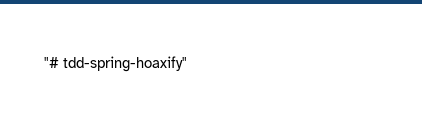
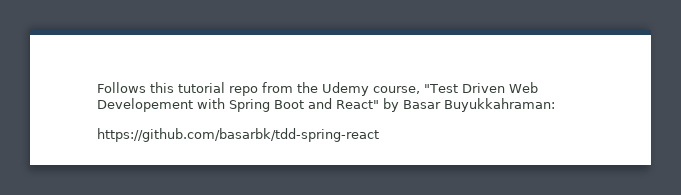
[44,56,187,72] "# tdd-spring-hoaxify" -> [97,82,538,96] [97,98,555,112] [97,128,379,142] Follows this tutorial repo from the Udemy course, "Test Driven Web Developement with Spring Boot and React" by Basar Buyukkahraman: // https://github.com/basarbk/tdd-spring-react

